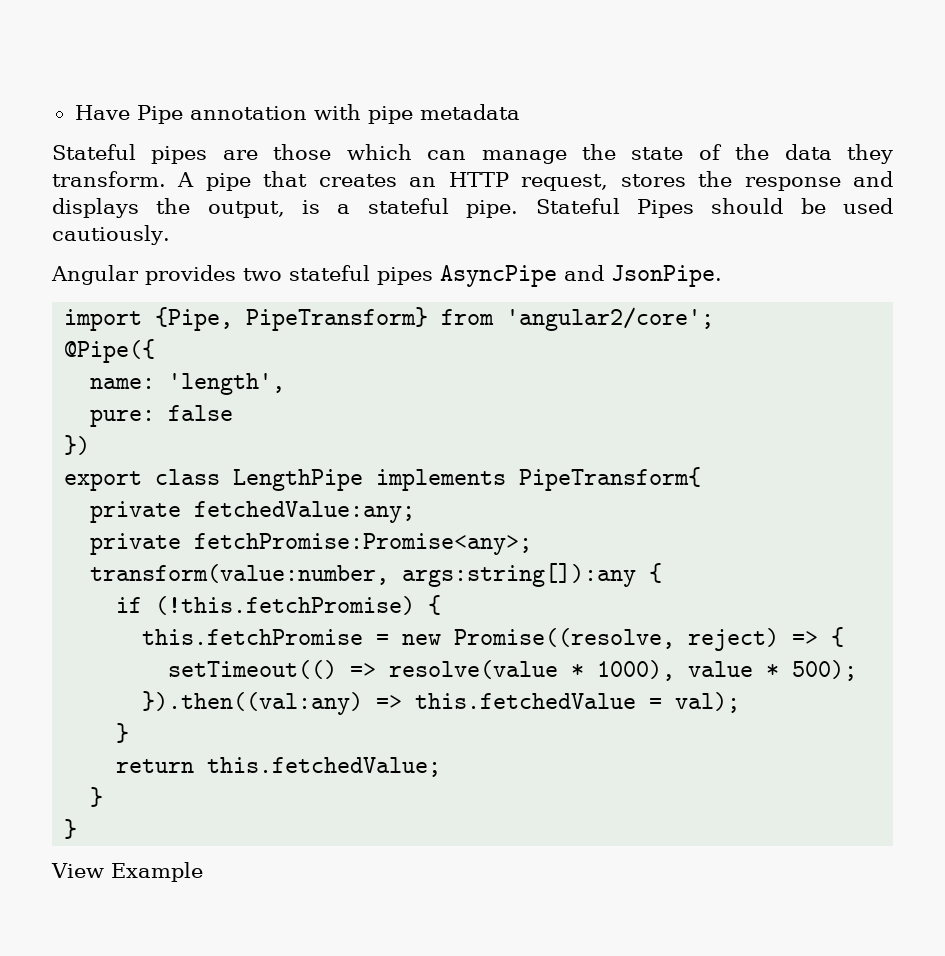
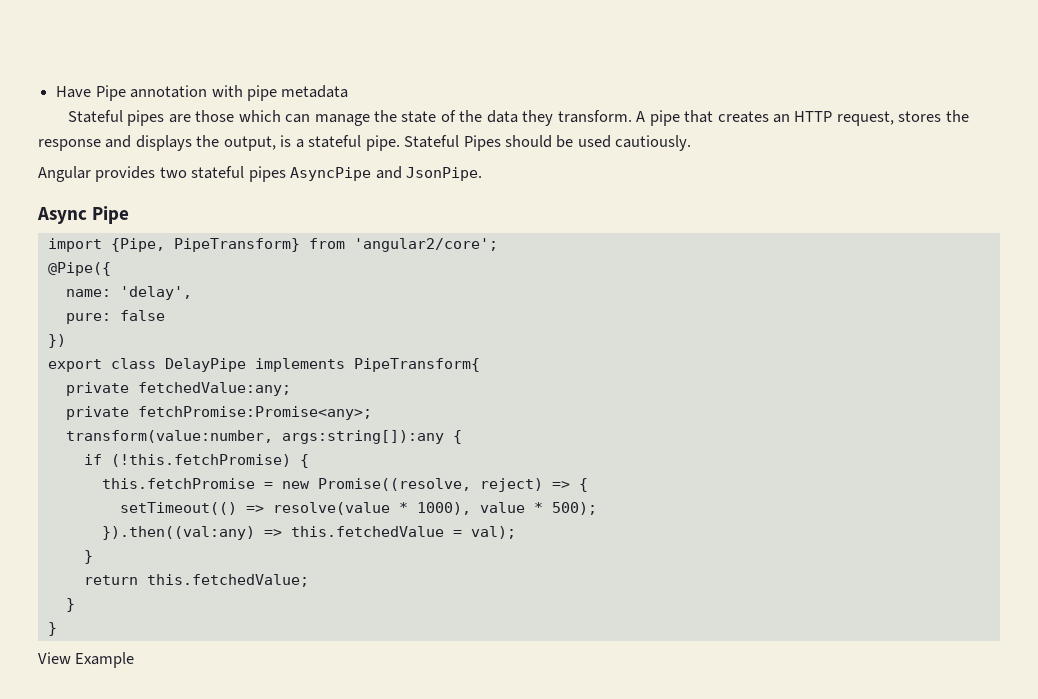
(722, 276) none -> [37,206,130,224] // Async Pipe
[168,373,286,395] 'length', -> [119,286,192,300] 'delay',
[233,469,364,491] LengthPipe -> [164,358,246,372] DelayPipe

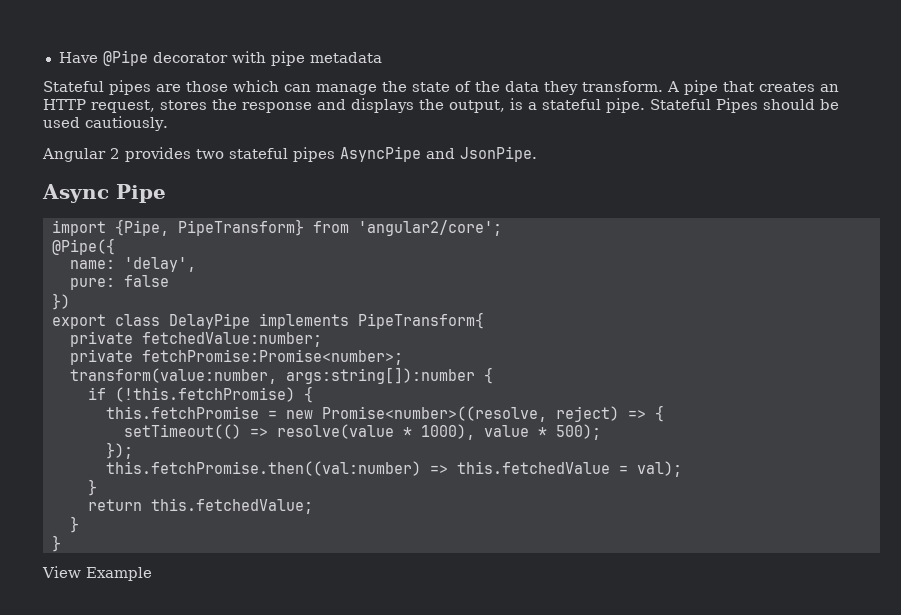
[95,85,208,101] Pipe annotation -> [102,50,228,66] @Pipe decorator
(91, 174) none -> [110,148,120,159] 2
[137,382,291,396] [65,406,372,420] fetchedValue:any; // private fetchPromise:Promise<any>; -> [141,332,322,347] [69,349,403,365] fetchedValue:number; // private fetchPromise:Promise<number>;
[281,430,444,444] args:string[]):any -> [285,367,475,384] args:string[]):number
[317,478,471,491] Promise((resolve, -> [321,406,547,422] Promise<number>((resolve,
[101,526,255,540] }).then((val:any) -> [105,442,133,459] [105,461,421,476] }); // this.fetchPromise.then((val:number)

